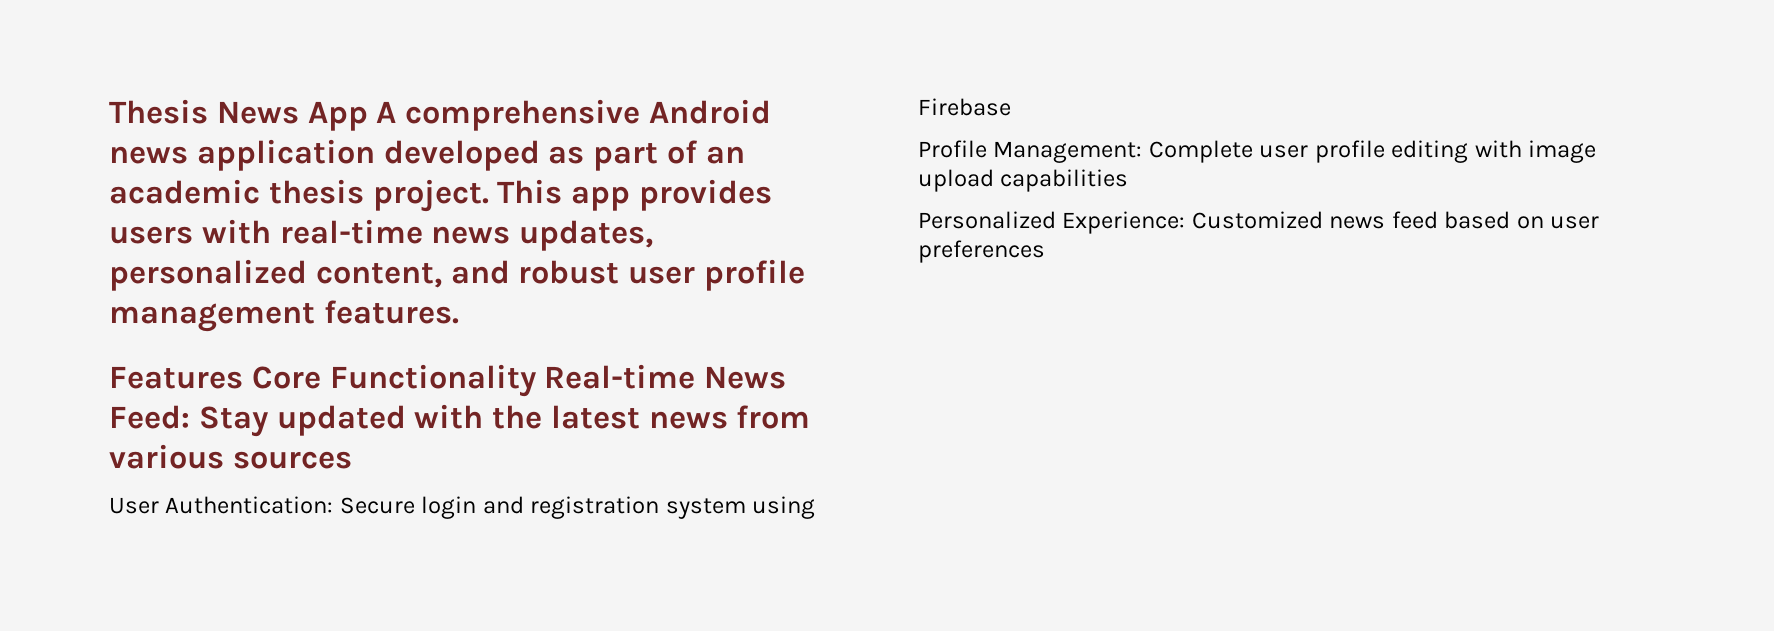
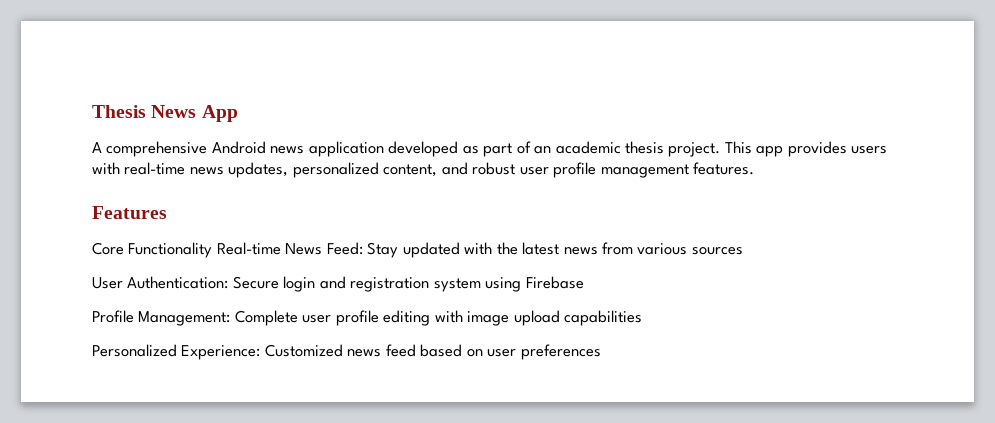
(368, 116) none -> (238, 113) //
(243, 377) none -> (167, 212) //

